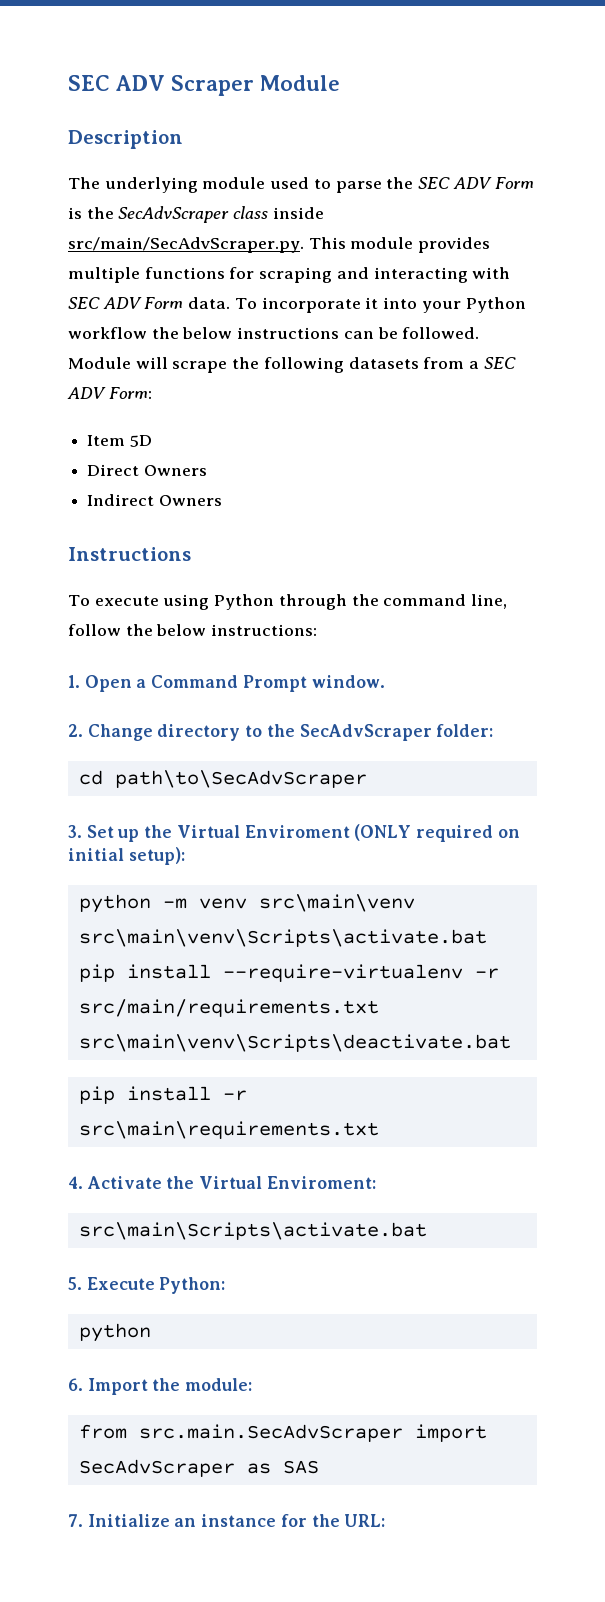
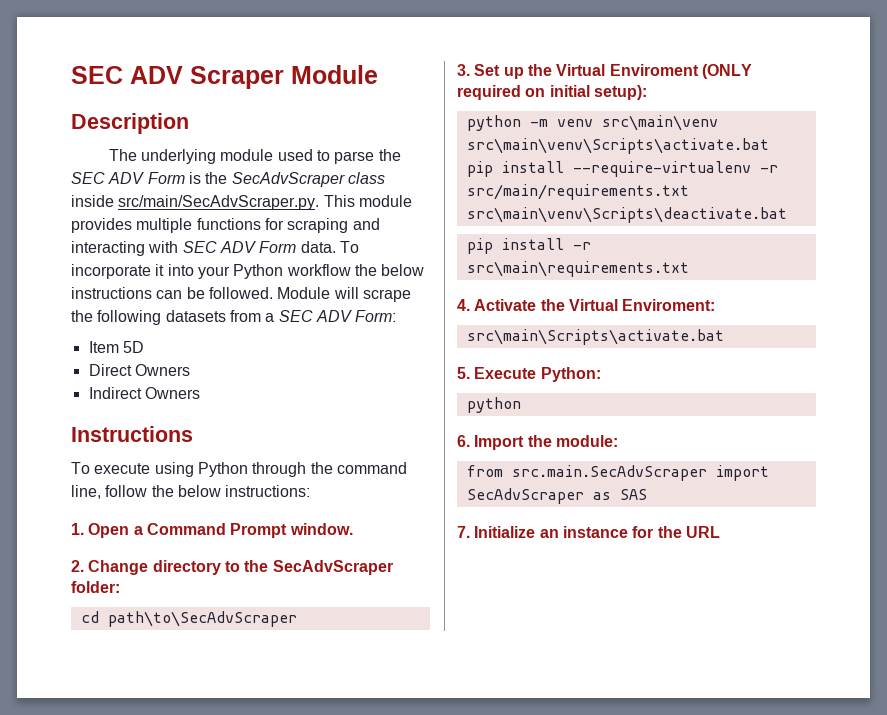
[344,1514,386,1527] URL: -> [685,526,720,538] URL

